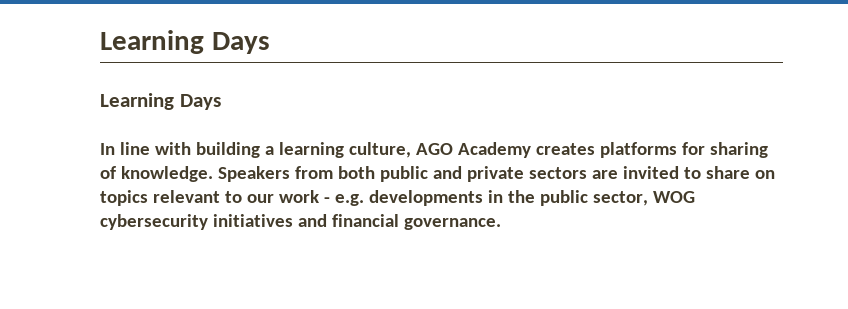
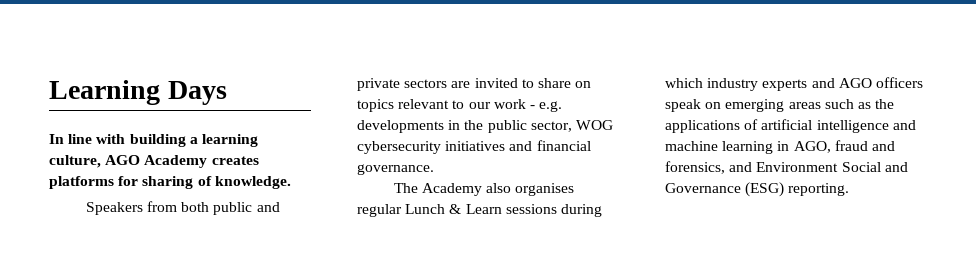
[100,30,270,54] [100,93,221,110] Learning Days // Learning Days -> [49,80,227,105] Learning Days
(213, 174) none -> (291, 182) //
(501, 224) none -> [393,183,575,196] [357,204,602,217] [665,77,923,91] [665,99,895,112] [665,119,916,133] [665,140,895,154] [665,161,908,174] [665,182,850,197] // The Academy also organises regular Lunch & Learn sessions during which industry experts and AGO officers speak on emerging areas such as the applications of artificial intelligence and machine learning in AGO, fraud and forensics, and Environment Social and Governance (ESG) reporting.

